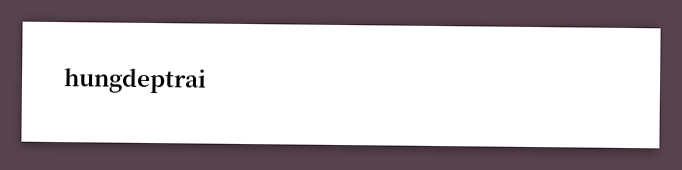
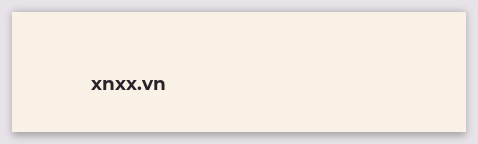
[63,68,207,94] hungdeptrai -> [91,80,166,90] xnxx.vn

